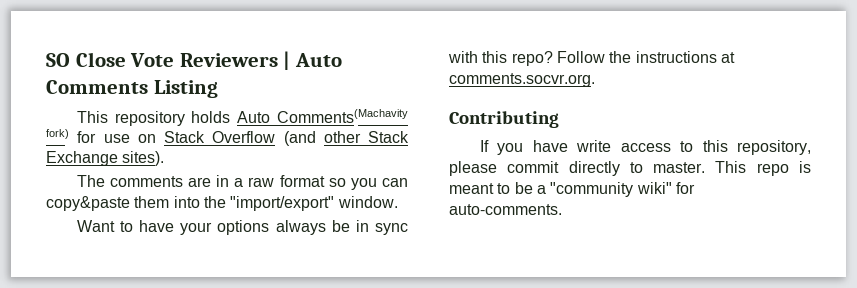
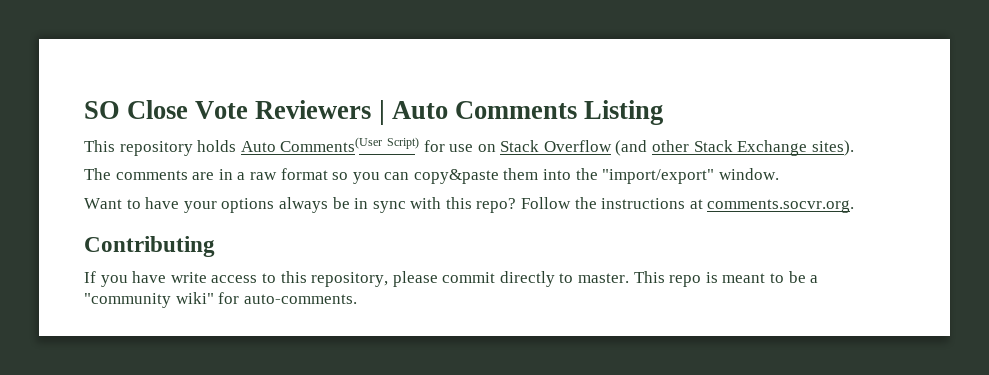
[277,109,409,123] [46,129,69,139] Comments(Machavity fork) -> [280,137,419,152] Comments(User Script)

